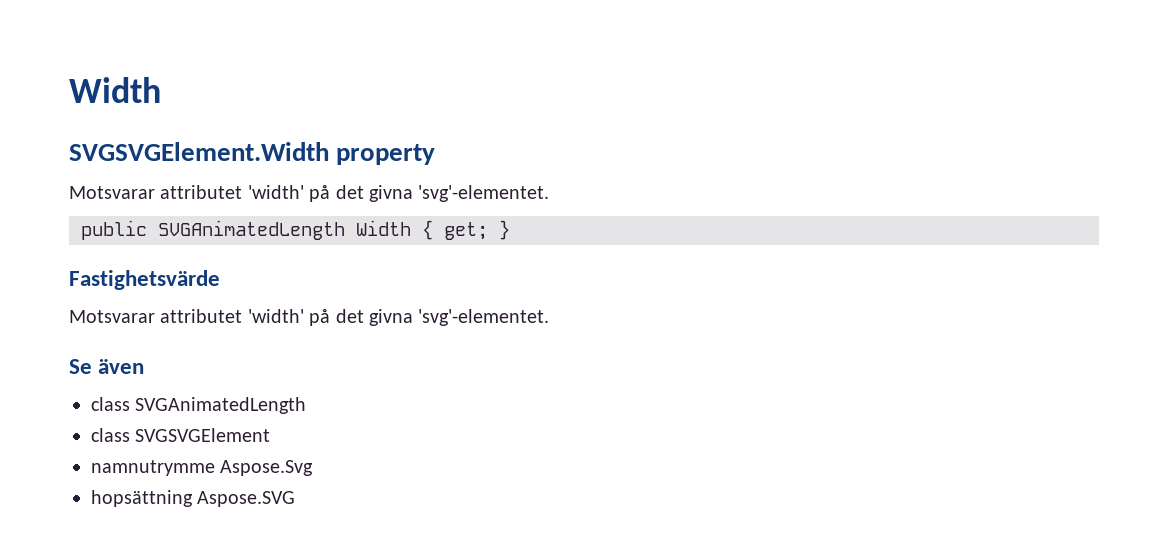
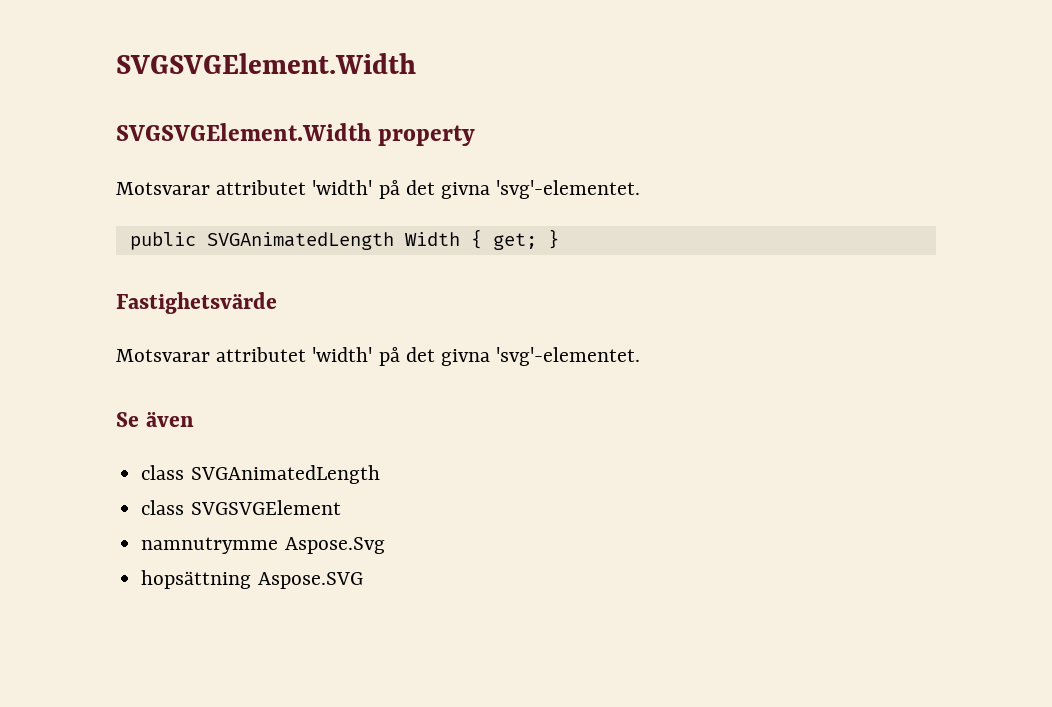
[69,77,161,103] Width -> [116,53,416,74] SVGSVGElement.Width

